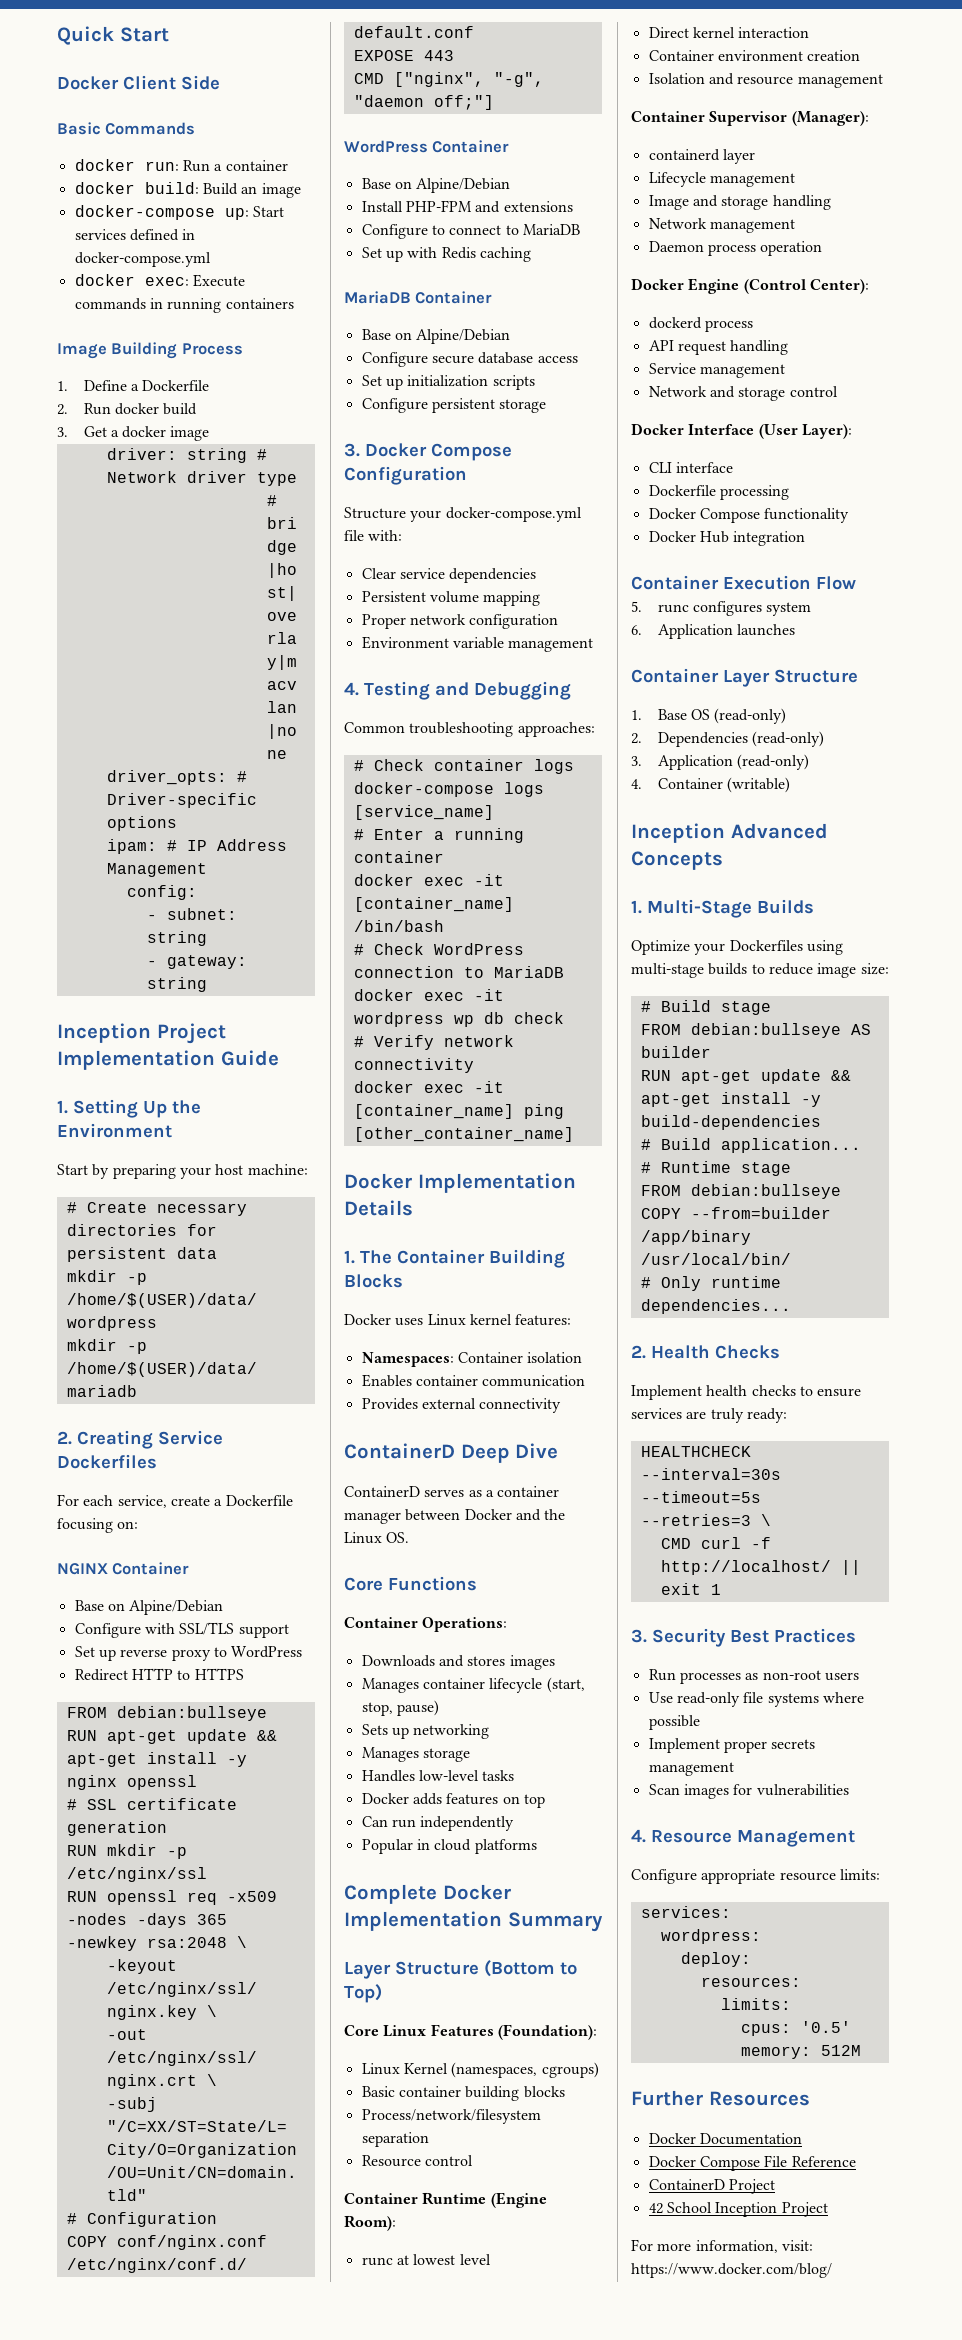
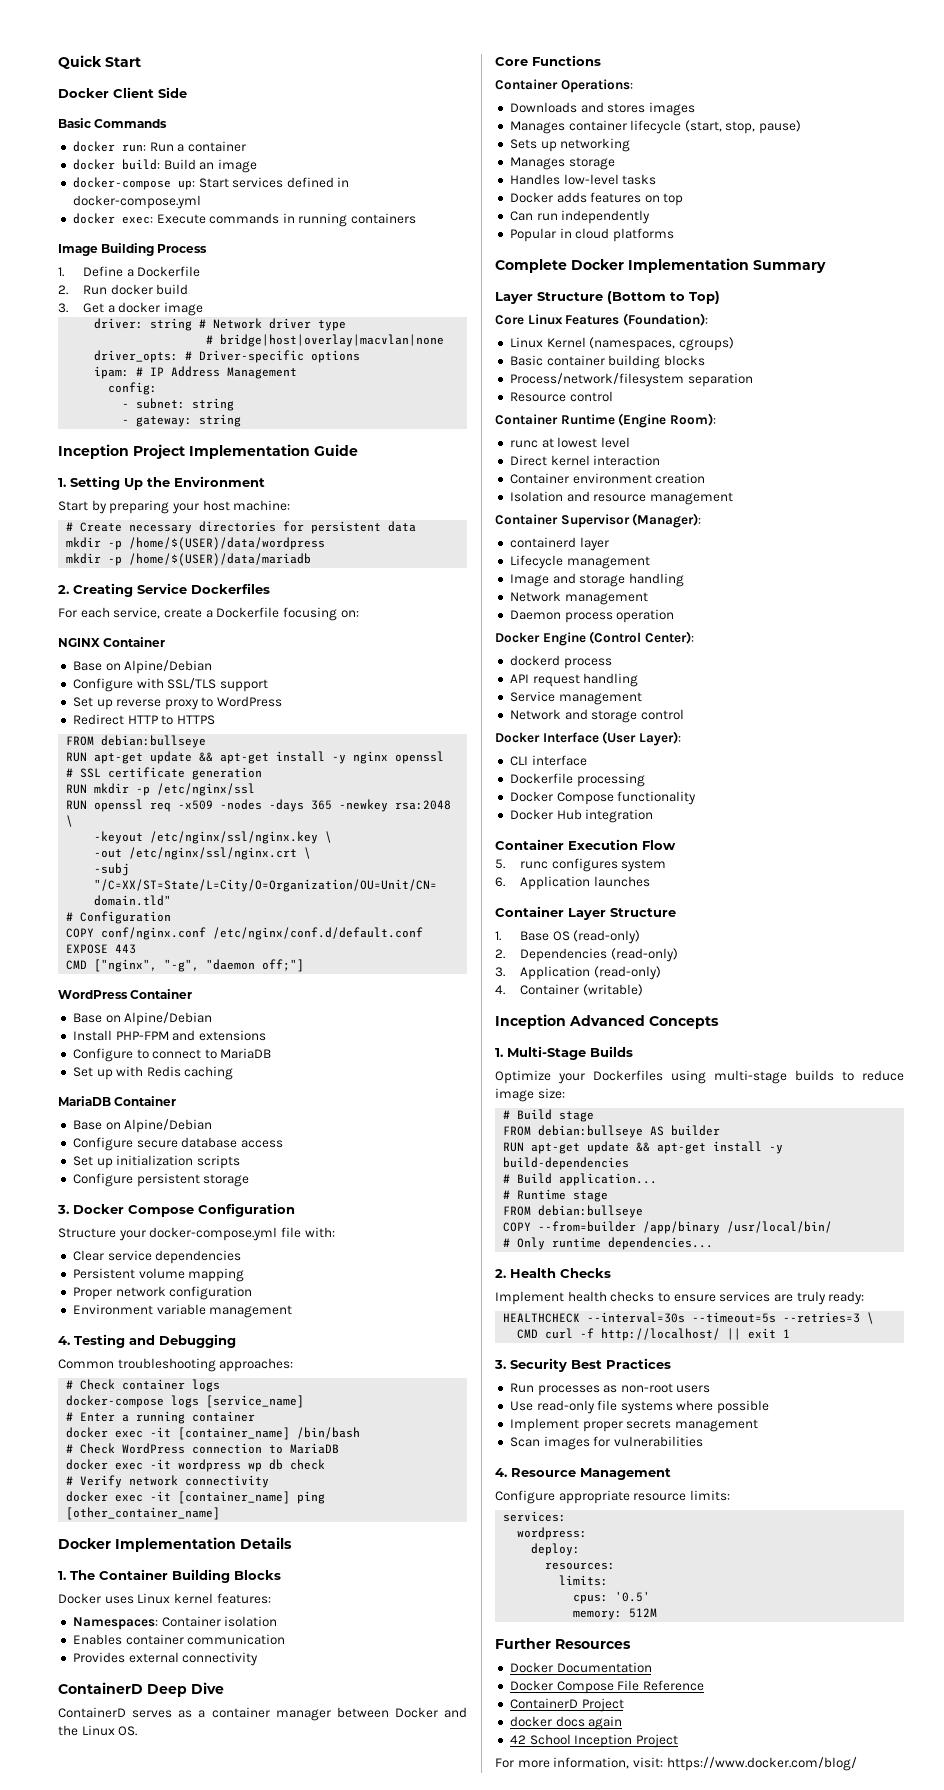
(775, 2186) none -> [509,1716,623,1730] // docker docs again

